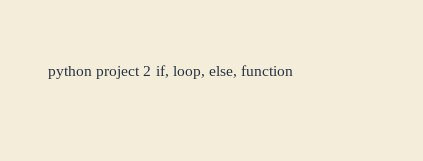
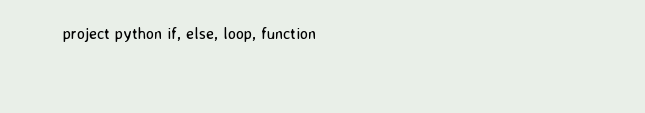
[48,65,237,79] python project 2 if, loop, else, -> [63,27,256,42] project python if, else, loop,

